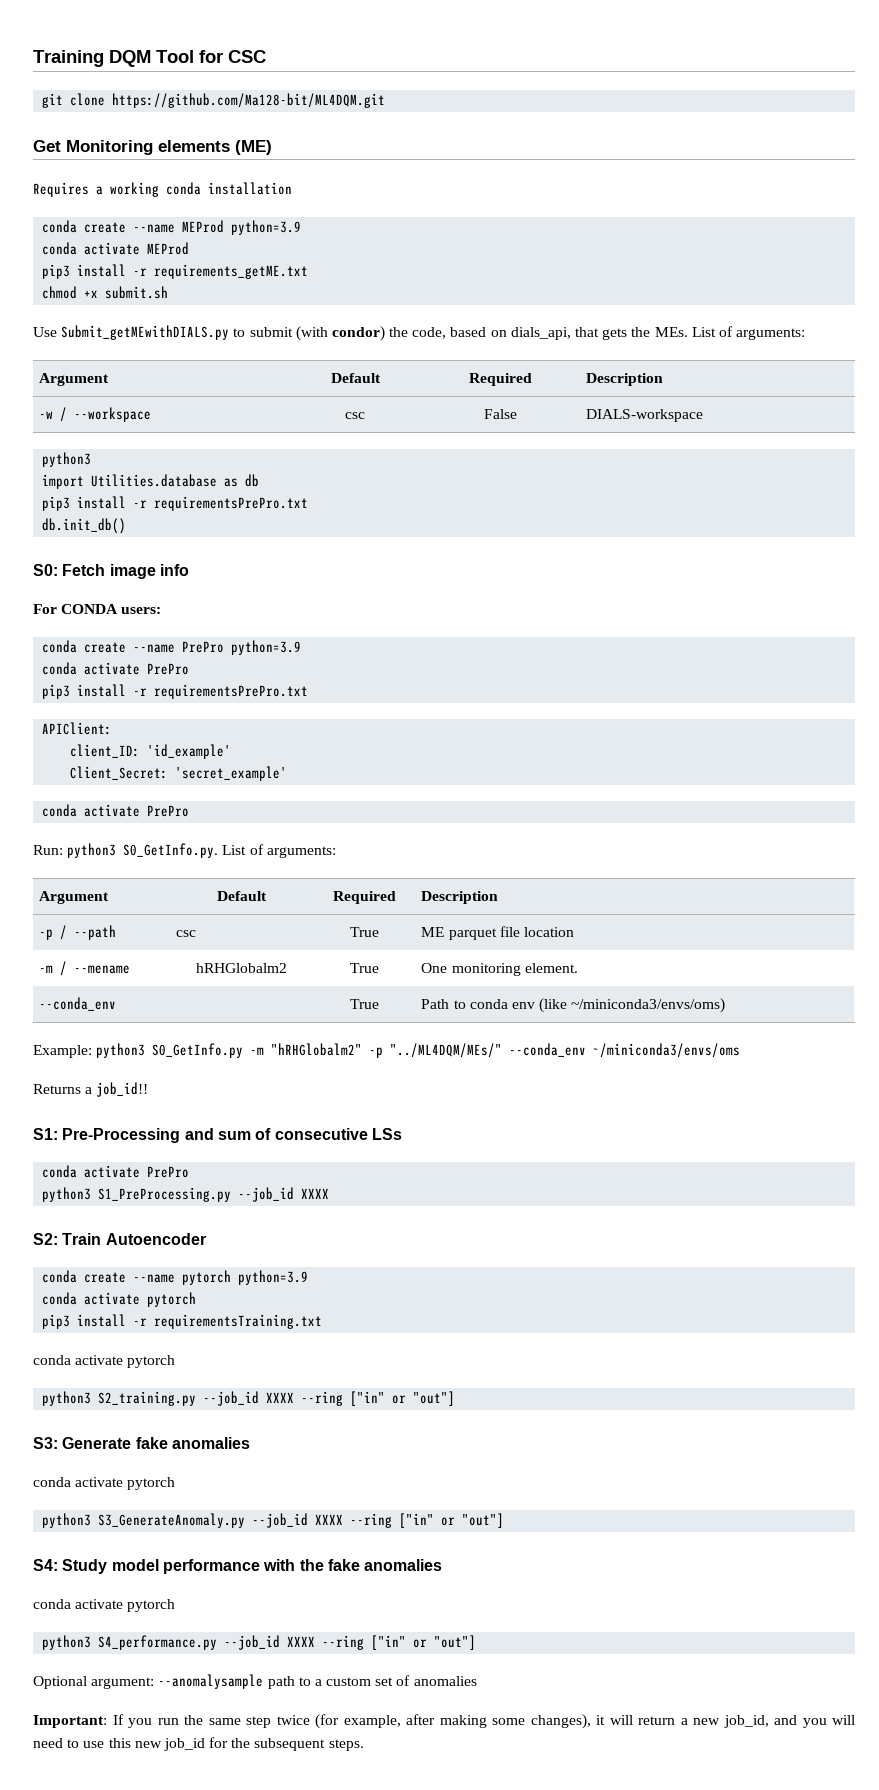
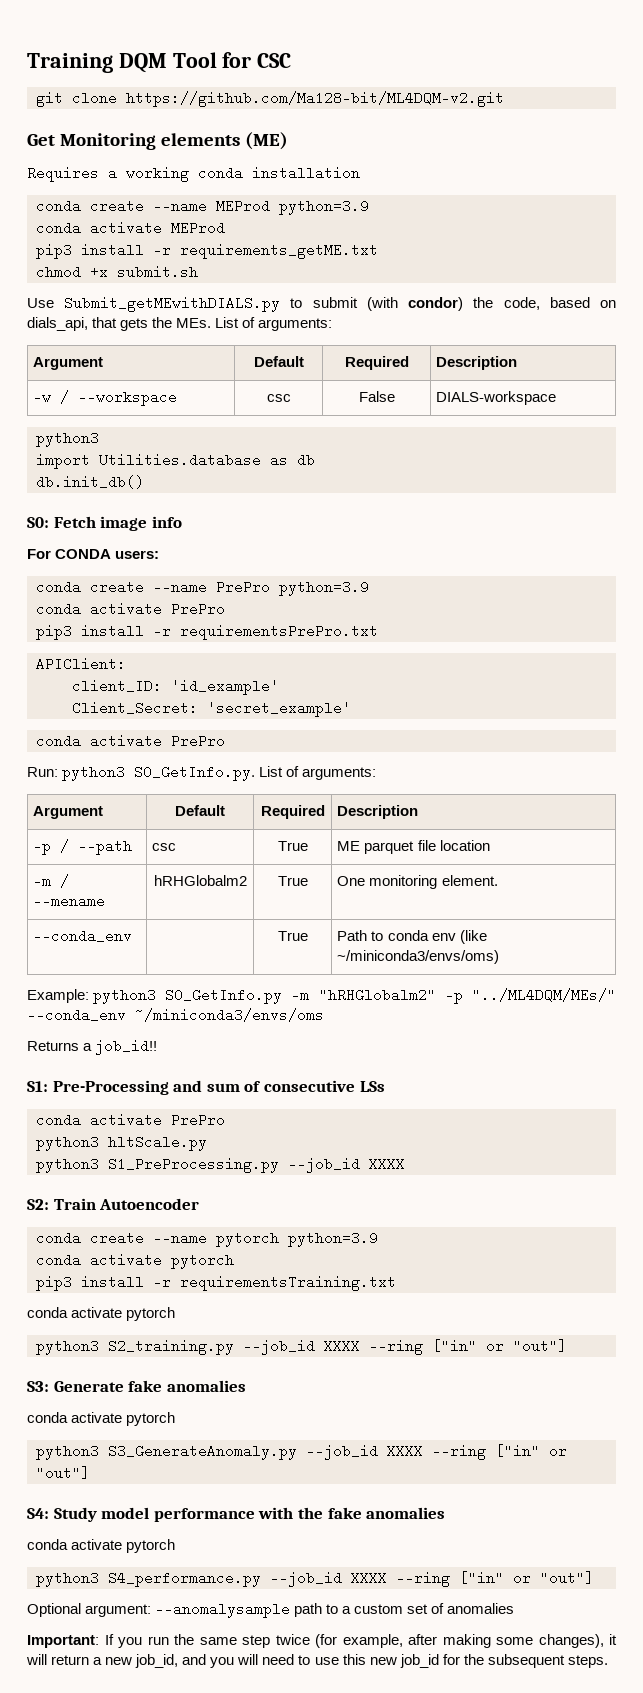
[112,93,386,108] https://github.com/Ma128-bit/ML4DQM.git -> [126,91,504,107] https://github.com/Ma128-bit/ML4DQM-v2.git
[42,496,309,511] // pip3 install -r requirementsPrePro.txt -> (315, 460) none
(190, 1172) none -> [36,1135,207,1151] // python3 hltScale.py

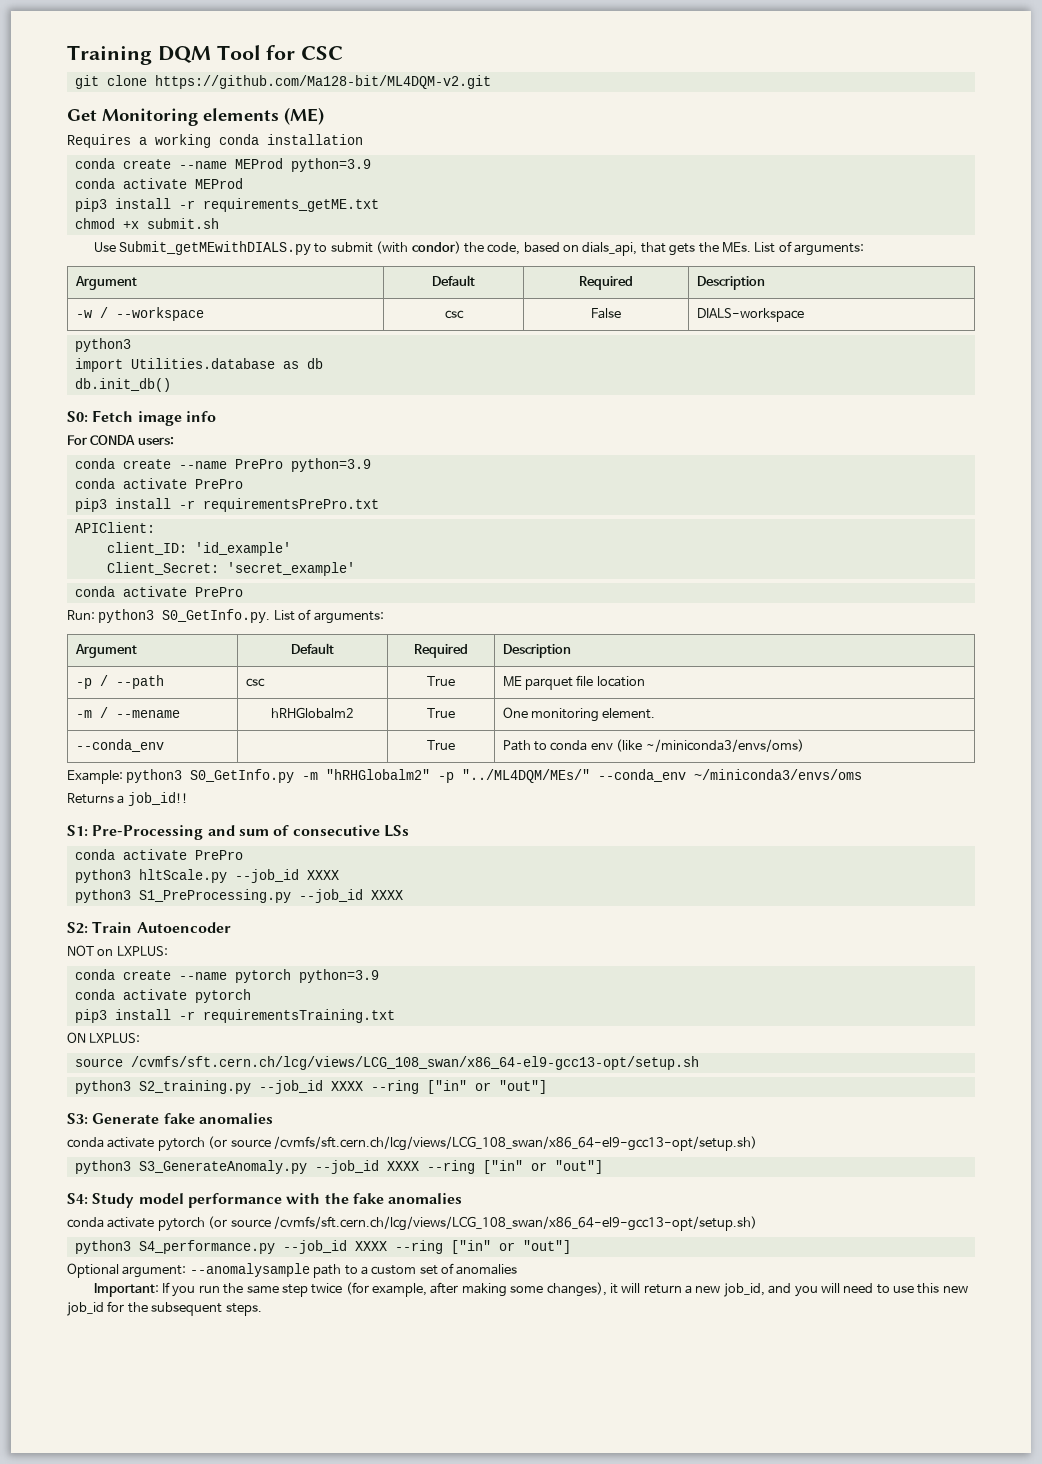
(207, 1143) none -> [234,869,339,883] --job_id XXXX
(200, 1204) none -> [67,945,168,956] // NOT on LXPLUS:
[27,1307,176,1321] conda activate pytorch -> [67,1032,141,1043] [74,1056,699,1070] ON LXPLUS: // source /cvmfs/sft.cern.ch/lcg/views/LCG_108_swan/x86_64-el9-gcc13-opt/setup.sh
(176, 1419) none -> [208,1136,757,1151] (or source /cvmfs/sft.cern.ch/lcg/views/LCG_108_swan/x86_64-el9-gcc13-opt/setup.sh)
(176, 1546) none -> [208,1216,757,1231] (or source /cvmfs/sft.cern.ch/lcg/views/LCG_108_swan/x86_64-el9-gcc13-opt/setup.sh)

